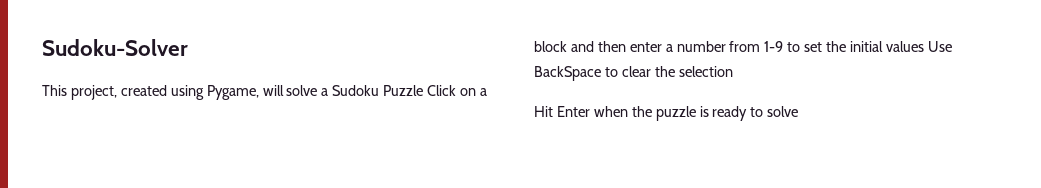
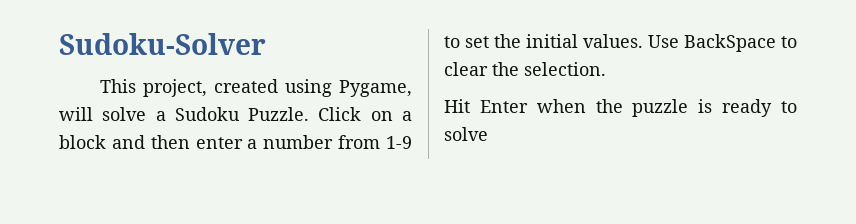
[383,85,424,96] Puzzle -> [248,107,310,121] Puzzle.
[885,41,924,52] values -> [583,34,643,48] values.
[678,66,733,77] selection -> [524,62,606,76] selection.

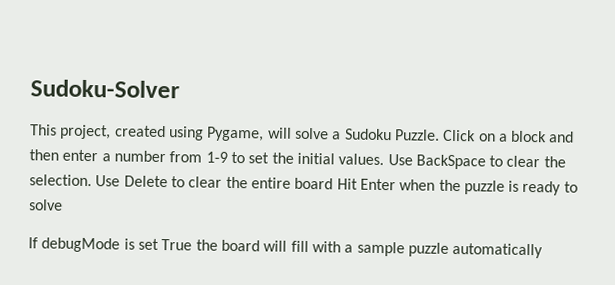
(606, 69) // -> [95,175,334,190] Use Delete to clear the entire board
(488, 134) none -> [28,237,544,259] // If debugMode is set True the board will fill with a sample puzzle automatically

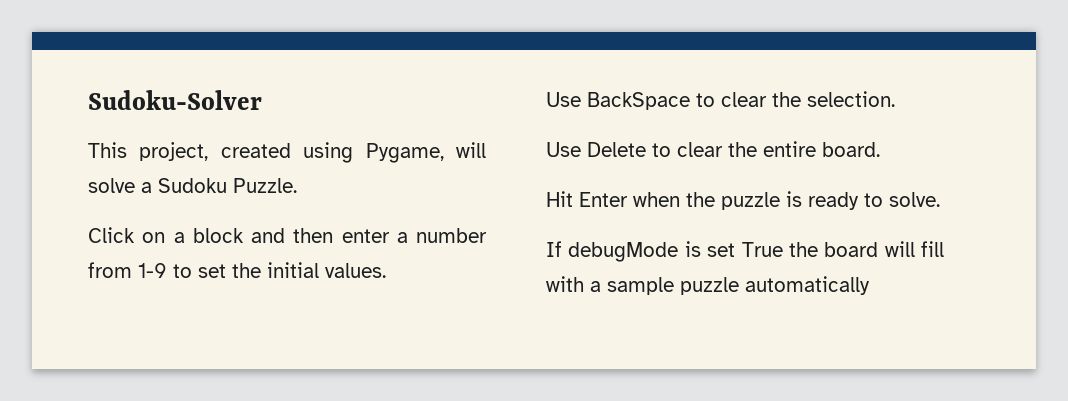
(440, 135) none -> (297, 185) //
(385, 159) none -> (386, 270) //
(92, 180) none -> (895, 99) //
[294,177,334,190] board -> [822,142,880,157] board. //
[29,199,63,211] solve -> [889,192,940,207] solve.

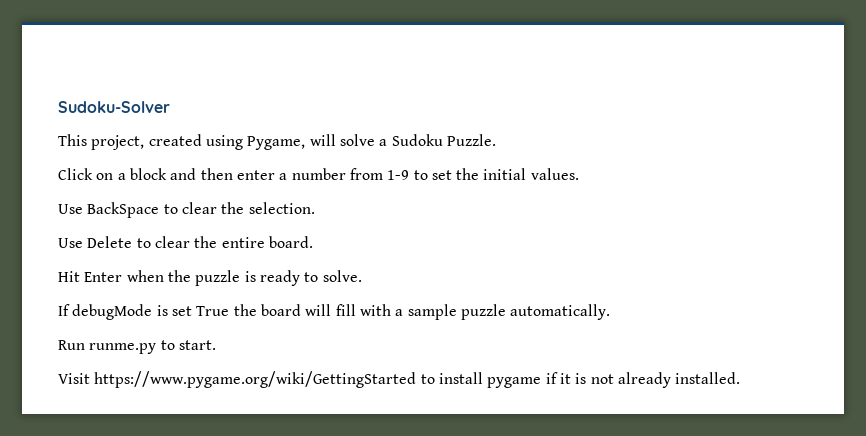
[745,276,870,295] automatically -> [510,304,611,320] [58,340,216,354] [58,371,741,388] automatically. // Run runme.py to start. // Visit https://www.pygame.org/wiki/GettingStarted to install pygame if it is not already installed.

